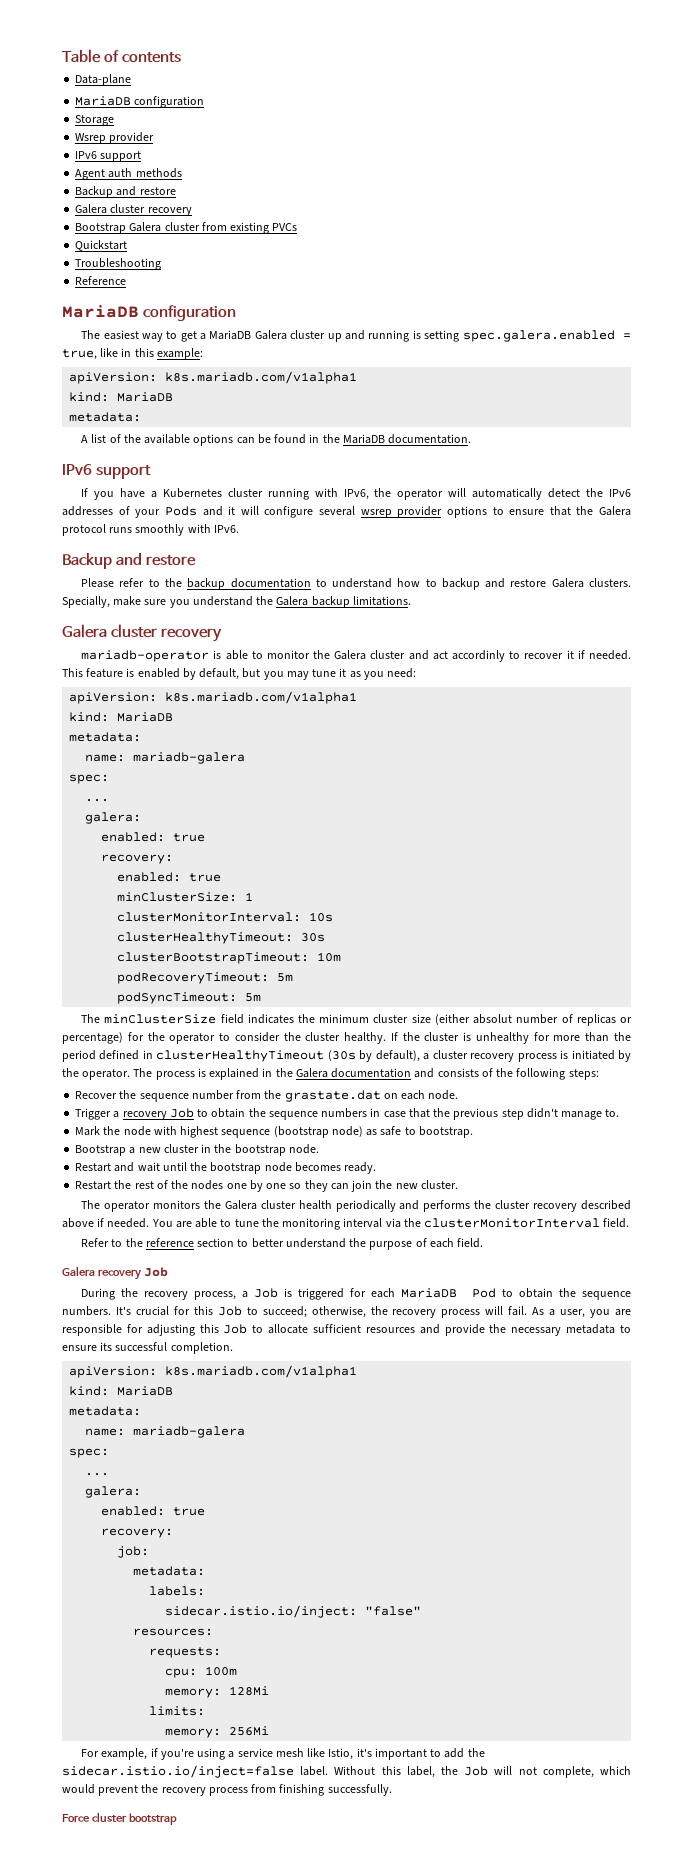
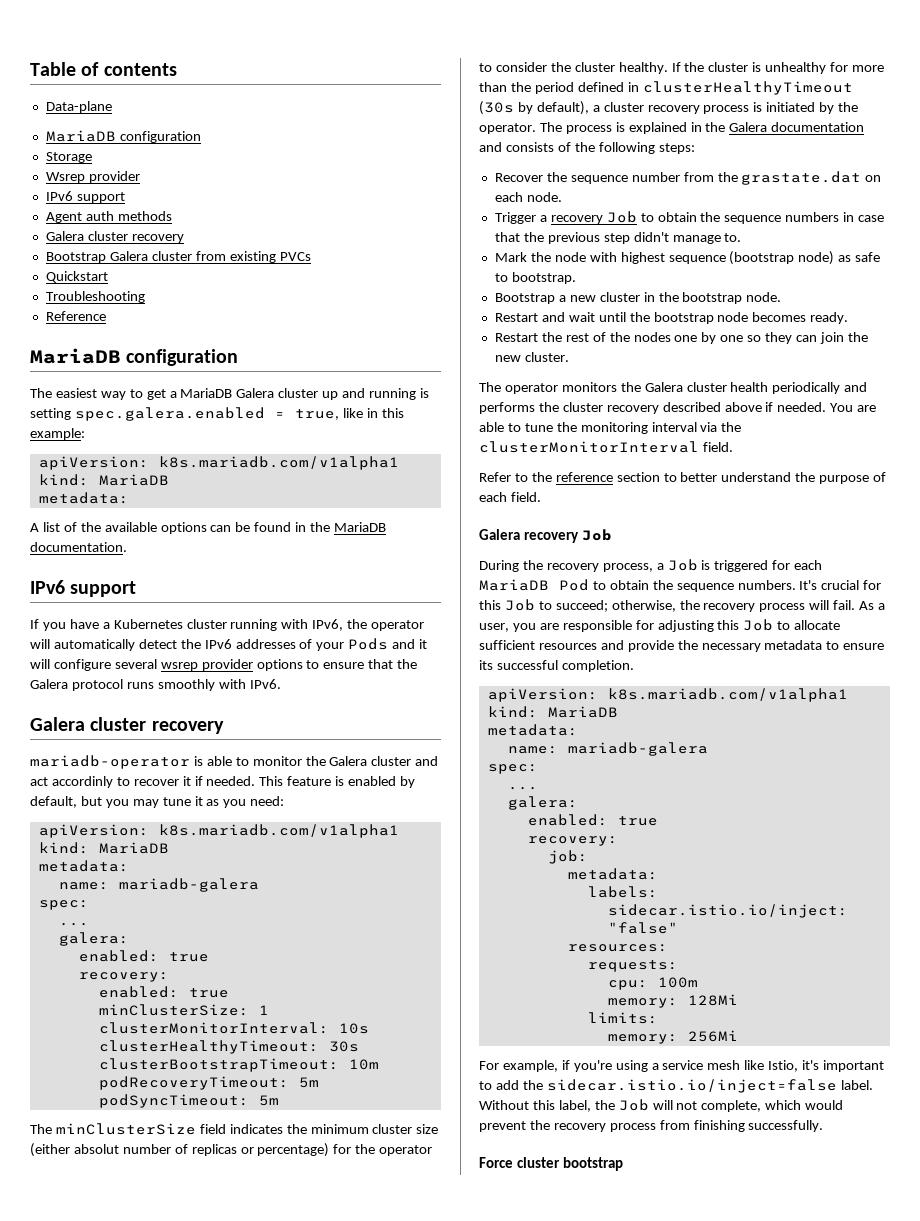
[75,186,176,198] // Backup and restore -> (172, 216) none
[62,553,197,569] [81,578,631,590] [62,596,411,608] // Backup and restore // Please refer to the backup documentation to understand how to backup and restore Galera clusters. Specially, make sure you understand the Galera backup limitations. -> (281, 684) none

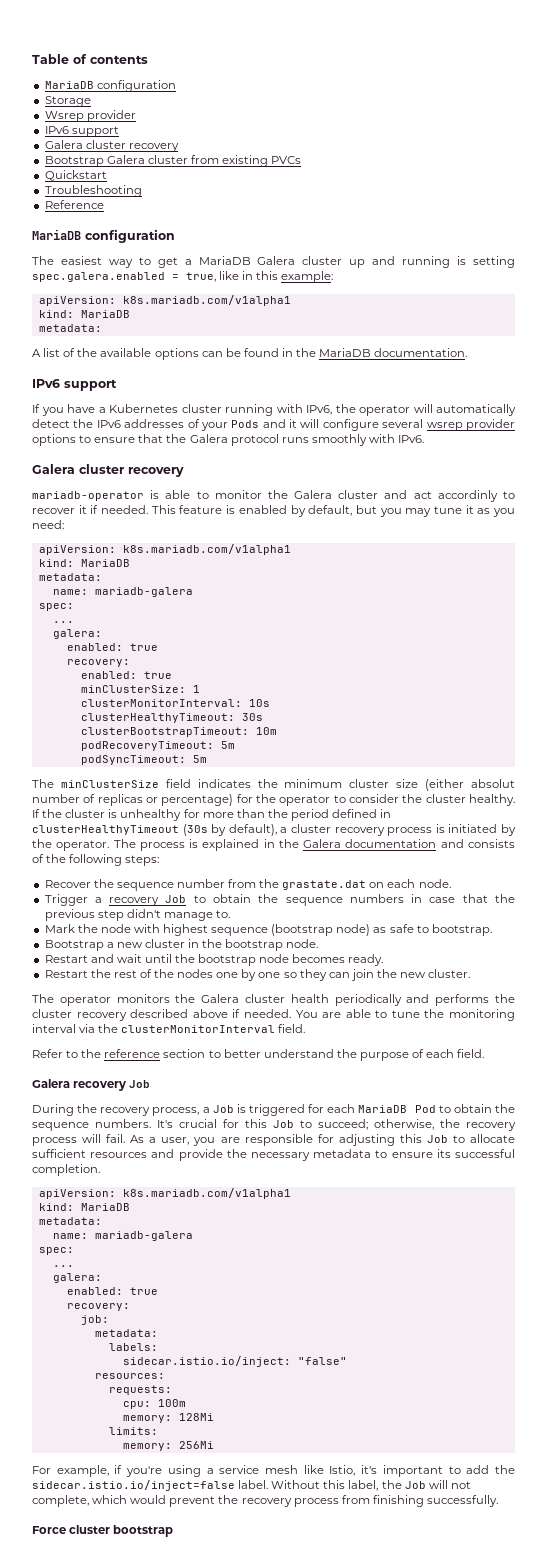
[45,101,112,113] // Data-plane -> (148, 59) none
[45,211,172,223] // Agent auth methods -> (119, 131) none

